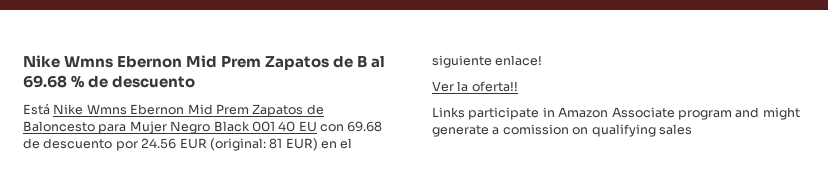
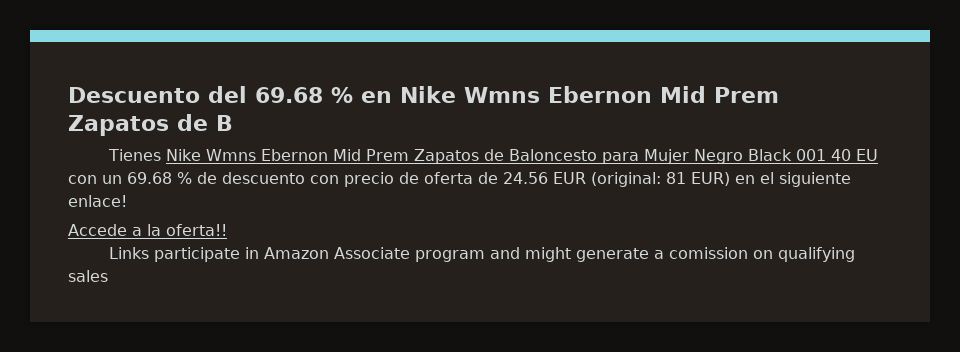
(23, 61) none -> [68,86,392,103] Descuento del 69.68 % en
[371,56,386,68] [23,75,196,88] [23,103,50,115] al 69.68 % de descuento // Está -> [107,149,161,161] // Tienes
[347,121,383,132] [23,138,138,151] 69.68 de descuento por -> [102,172,498,187] un 69.68 % de descuento con precio de oferta de
[432,81,454,92] Ver -> [68,224,142,236] Accede a

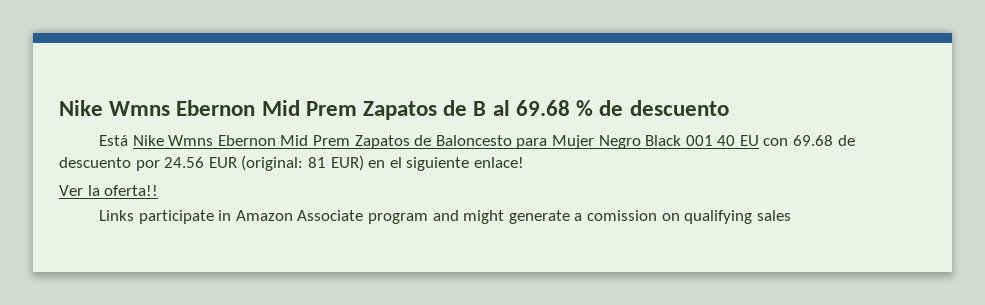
[68,86,392,103] Descuento del 69.68 % en -> (59, 108) none
[107,149,161,161] // Tienes -> [492,100,729,116] [99,135,129,146] al 69.68 % de descuento // Está
[102,172,498,187] un 69.68 % de descuento con precio de oferta de -> [793,135,855,146] [59,157,160,171] 69.68 de descuento por
[68,224,142,236] Accede a -> [59,185,83,196] Ver

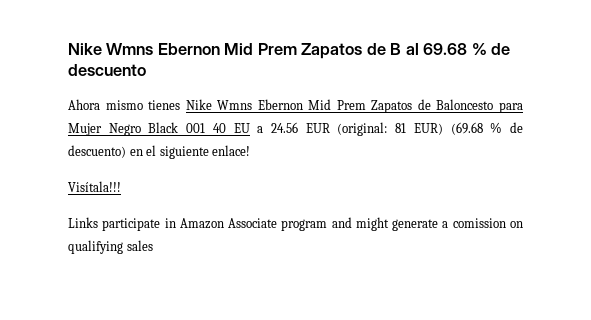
[99,135,129,146] Está -> [68,99,181,110] Ahora mismo tienes
[763,135,855,146] [59,157,160,171] con 69.68 de descuento por -> [257,126,264,133] a
(364, 163) none -> [450,122,524,135] [68,145,126,158] (69.68 % de descuento)
[59,185,159,196] Ver la oferta!! -> [68,181,121,192] Visítala!!!

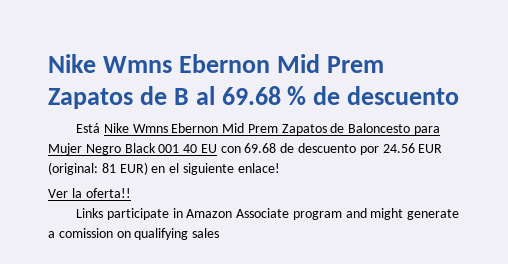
[68,99,181,110] Ahora mismo tienes -> [75,123,100,133] Está
[257,126,264,133] a -> [220,143,379,155] con 69.68 de descuento por
[450,122,524,135] [68,145,126,158] (69.68 % de descuento) -> (148, 168) none
[68,181,121,192] Visítala!!! -> [48,188,131,198] Ver la oferta!!

